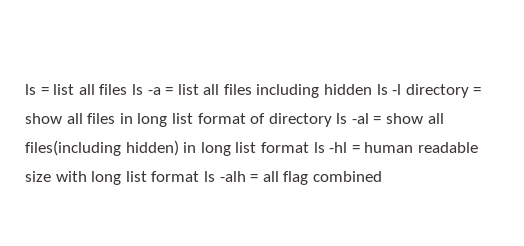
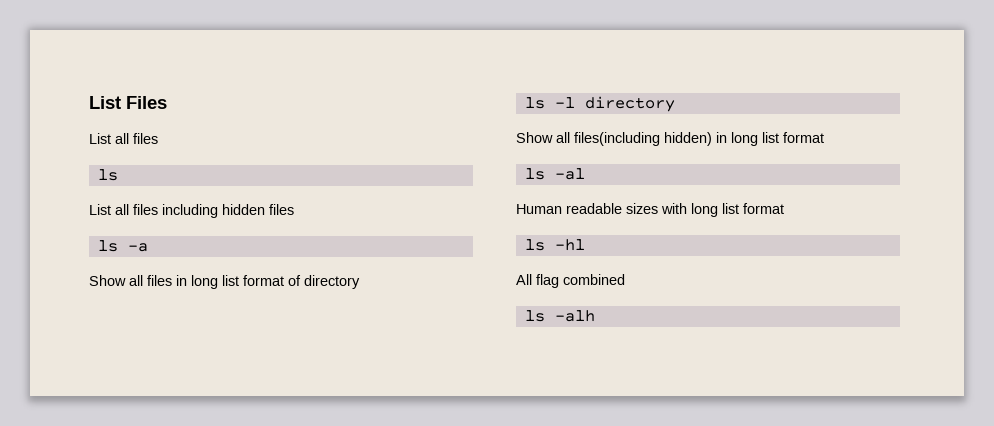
[25,84,199,95] ls = list all files ls -a = list -> [89,96,167,109] [89,133,158,144] [97,169,118,181] [89,204,111,215] List Files // List all files // ls // List
[376,84,482,98] [25,113,62,124] ls -l directory = show -> [269,204,294,215] [97,240,148,252] [89,275,126,286] files // ls -a // Show
[336,113,424,124] ls -al = show -> [524,96,675,112] [516,132,553,143] // ls -l directory // Show
[313,142,478,153] [25,171,382,185] ls -hl = human readable size with long list format ls -alh = all flag combined -> [524,168,585,180] [516,203,784,217] [524,239,585,251] [516,274,625,288] [524,310,595,322] // ls -al // Human readable sizes with long list format // ls -hl // All flag combined // ls -alh

